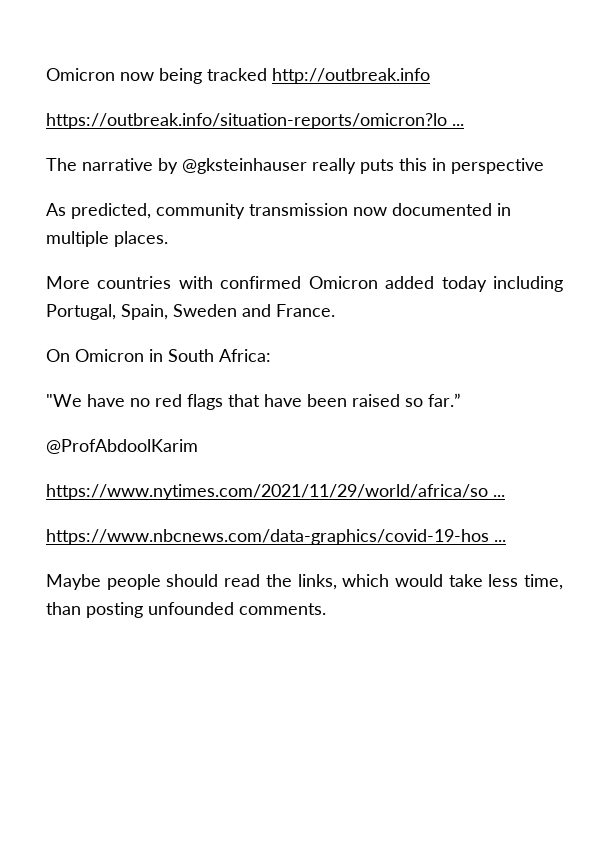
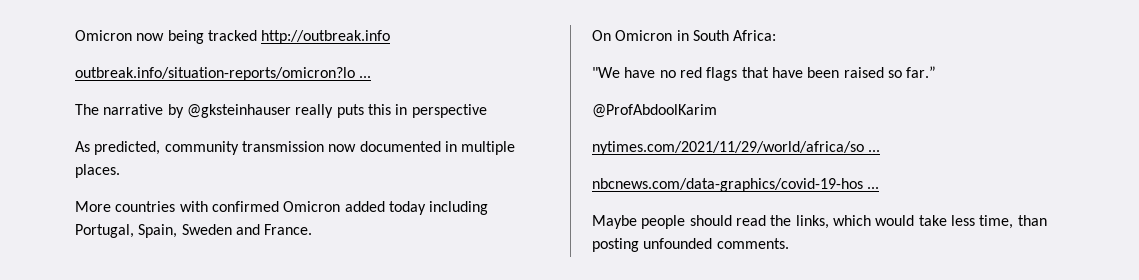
[46,113,447,129] https://outbreak.info/situation-reports/omicron?lo -> [75,67,355,81] outbreak.info/situation-reports/omicron?lo
[46,484,505,500] [46,529,489,545] https://www.nytimes.com/2021/11/29/world/africa/so ... // https://www.nbcnews.com/data-graphics/covid-19-hos -> [592,141,881,155] [592,178,863,192] nytimes.com/2021/11/29/world/africa/so ... // nbcnews.com/data-graphics/covid-19-hos

